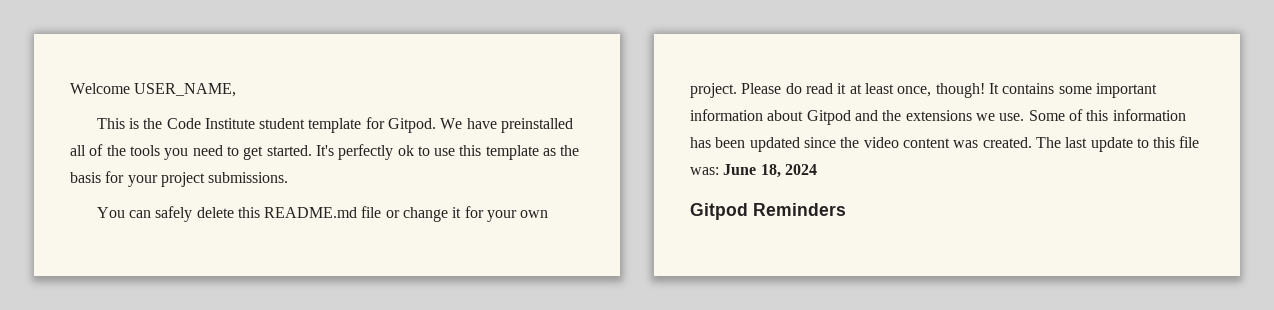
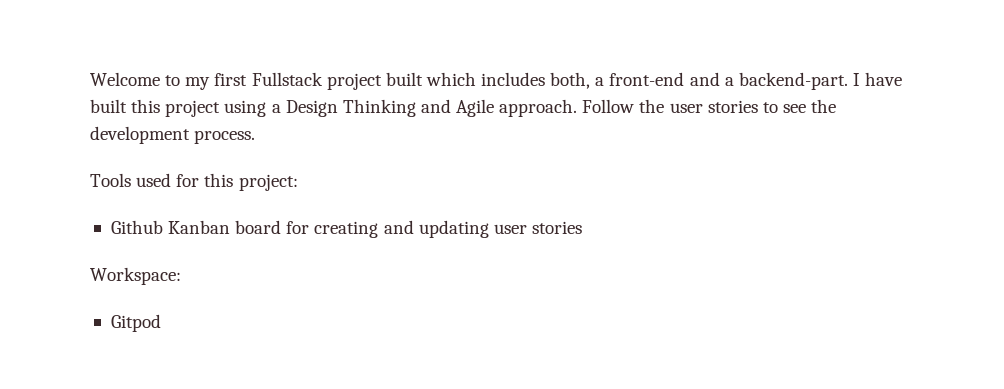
[134,83,237,97] [96,117,574,133] [70,144,580,160] [70,171,289,187] [96,206,549,222] [690,83,1157,98] [690,109,1186,125] [690,136,1200,152] [690,164,817,178] [690,203,846,220] USER_NAME, // This is the Code Institute student template for Gitpod. We have preinstalled all of the tools you need to get started. It's perfectly ok to use this template as the basis for your project submissions. // You can safely delete this README.md file or change it for your own project. Please do read it at least once, though! It contains some important information about Gitpod and the extensions we use. Some of this information has been updated since the video content was created. The last update to this file was: June 18, 2024 // Gitpod Reminders -> [165,72,903,90] [90,99,837,117] [90,126,256,144] [90,173,298,191] [110,220,582,238] [90,267,181,285] [110,314,161,332] to my first Fullstack project built which includes both, a front-end and a backend-part. I have built this project using a Design Thinking and Agile approach. Follow the user stories to see the development process. // Tools used for this project: // Github Kanban board for creating and updating user stories // Workspace: // Gitpod

